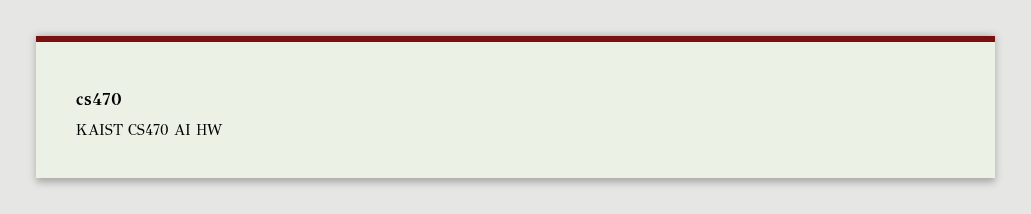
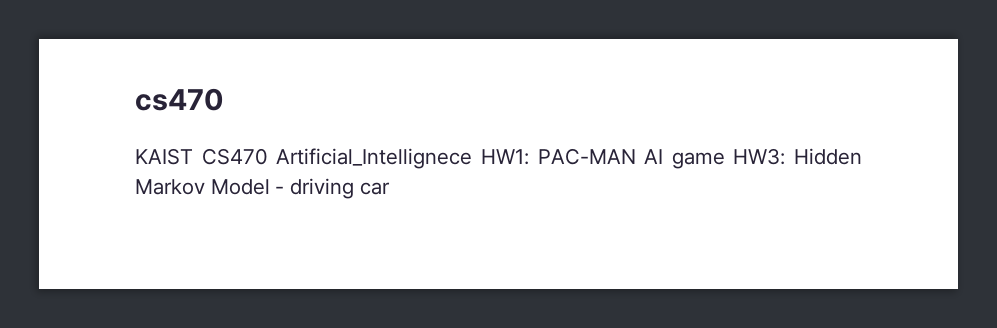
[174,124,223,135] AI HW -> [276,148,862,169] [135,178,390,199] Artificial_Intellignece HW1: PAC-MAN AI game HW3: Hidden Markov Model - driving car

